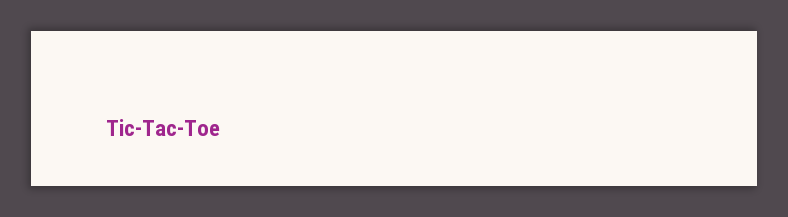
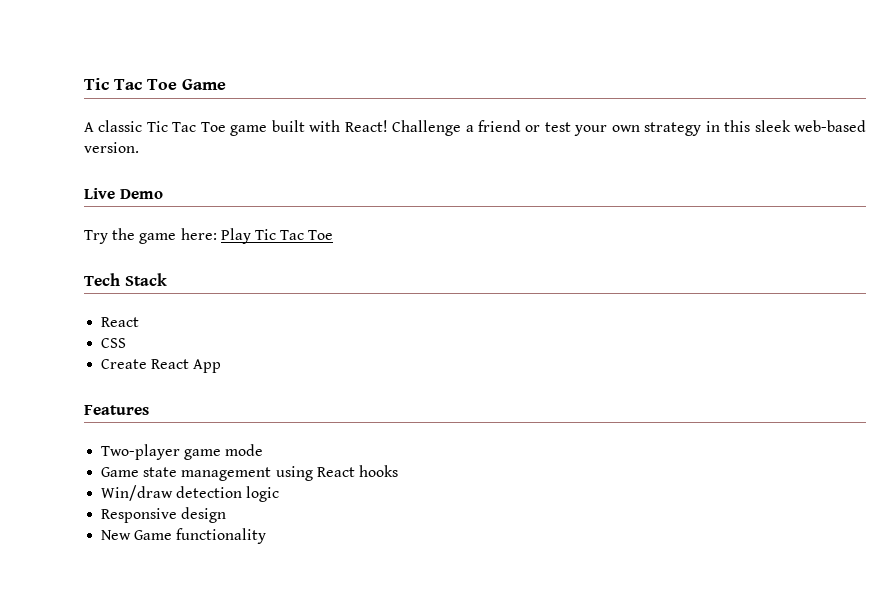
[106,119,220,136] Tic-Tac-Toe -> [84,78,226,90] [84,120,867,136] [84,142,139,153] [84,188,163,199] [84,228,334,244] [84,273,167,286] [101,317,140,327] [101,338,127,348] [101,359,222,373] [84,405,149,415] [101,444,264,460] [101,465,398,481] [101,485,280,502] [101,507,227,523] [101,528,267,544] Tic Tac Toe Game // A classic Tic Tac Toe game built with React! Challenge a friend or test your own strategy in this sleek web-based version. // Live Demo // Try the game here: Play Tic Tac Toe // Tech Stack // React // CSS // Create React App // Features // Two-player game mode // Game state management using React hooks // Win/draw detection logic // Responsive design // New Game functionality

